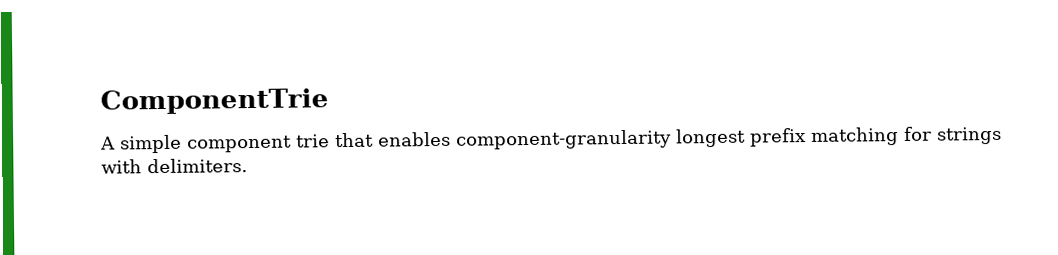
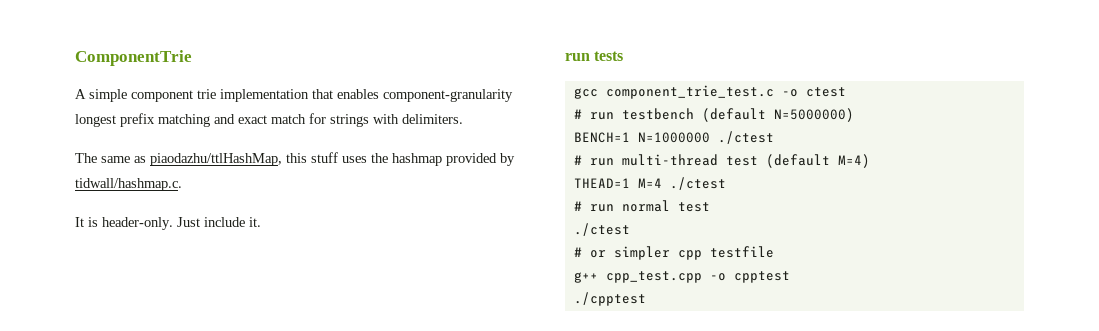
(330, 141) none -> [220,89,309,102] implementation
(899, 136) none -> [214,114,306,124] and exact match
(248, 166) none -> [75,152,515,166] [75,178,182,191] [75,217,261,230] [565,51,624,61] [573,85,846,99] [573,108,854,122] [573,131,774,144] [573,154,870,168] [573,177,726,190] [573,200,710,212] [573,223,630,236] [573,246,774,260] [573,271,790,283] [573,292,646,306] // The same as piaodazhu/ttlHashMap, this stuff uses the hashmap provided by tidwall/hashmap.c. // It is header-only. Just include it. // run tests // gcc component_trie_test.c -o ctest // # run testbench (default N=5000000) // BENCH=1 N=1000000 ./ctest // # run multi-thread test (default M=4) // THEAD=1 M=4 ./ctest // # run normal test // ./ctest // # or simpler cpp testfile // g++ cpp_test.cpp -o cpptest // ./cpptest

